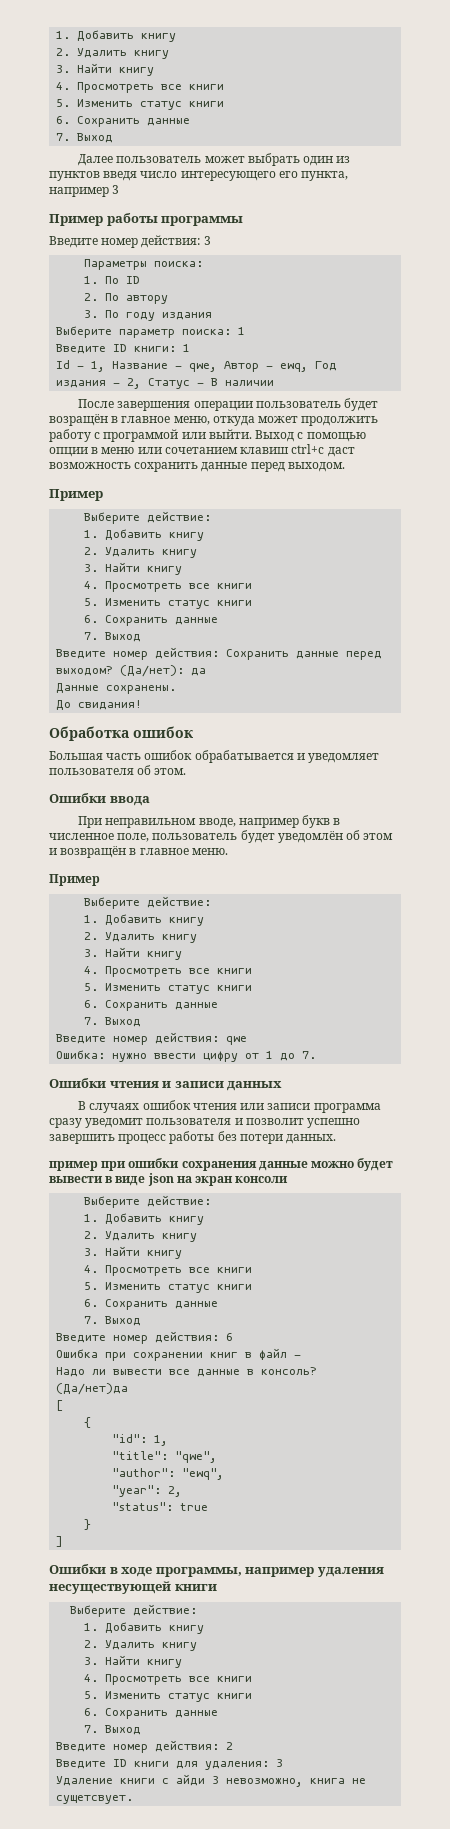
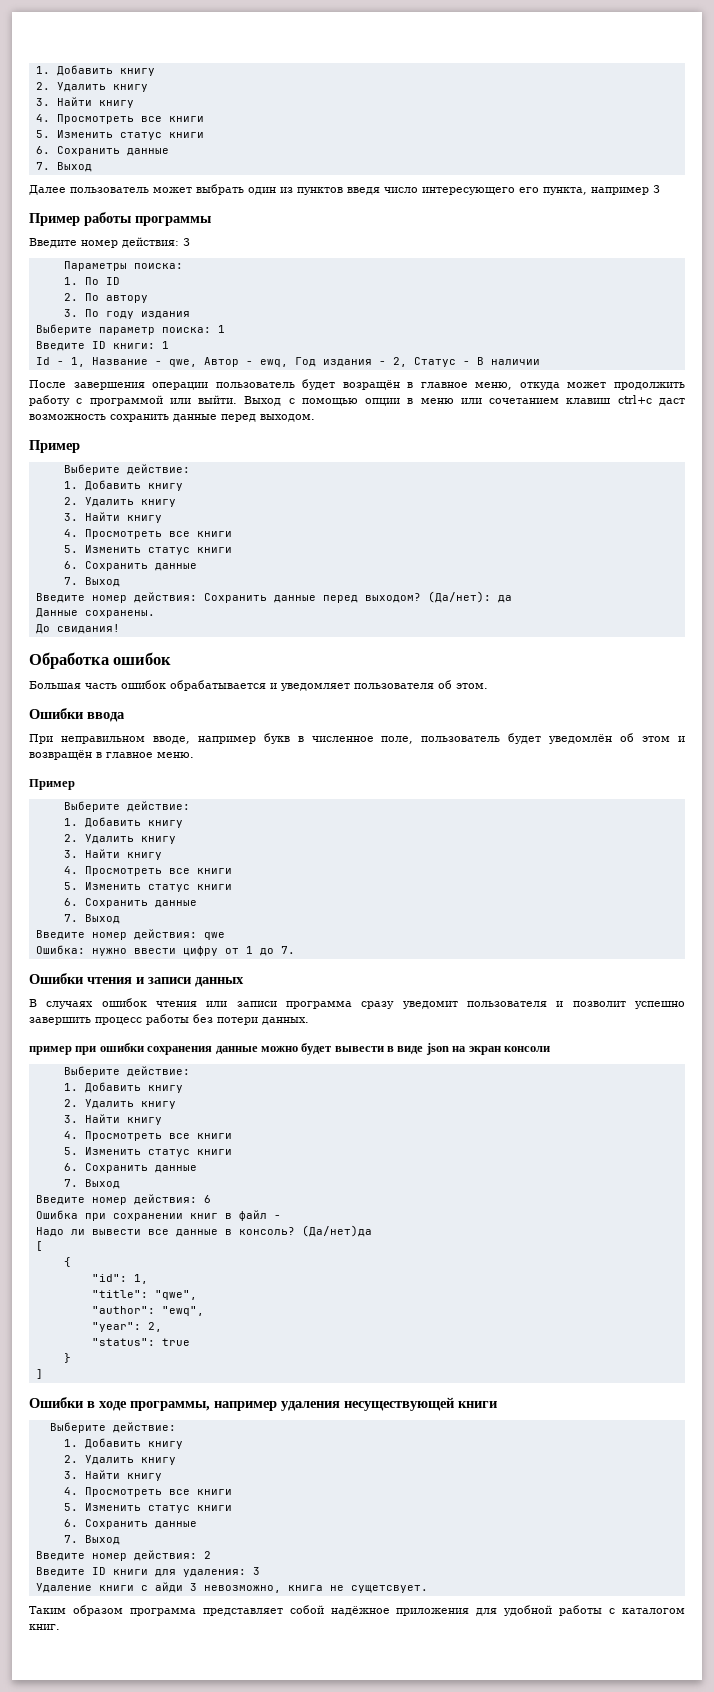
(134, 1799) none -> [29,1605,685,1616] [29,1624,60,1630] // Таким образом программа представляет собой надёжное приложения для удобной работы с каталогом книг.

